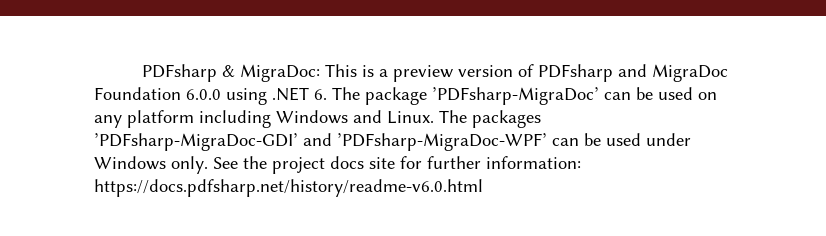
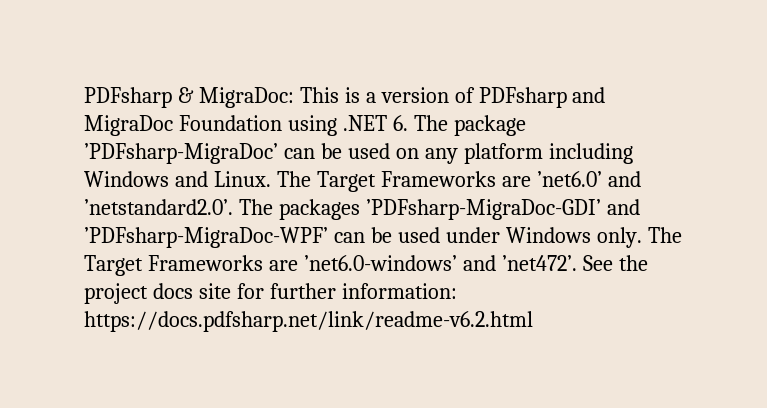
[392,65,453,82] preview -> (376, 97) none
[186,89,221,100] 6.0.0 -> (282, 123) none
(467, 116) none -> [316,171,641,192] [84,199,273,215] Target Frameworks are ’net6.0’ and ’netstandard2.0’. The
(208, 165) none -> [647,227,682,243] [84,255,577,276] The Target Frameworks are ’net6.0-windows’ and ’net472’.
[94,179,483,197] https://docs.pdfsharp.net/history/readme-v6.0.html -> [84,311,533,332] https://docs.pdfsharp.net/link/readme-v6.2.html

